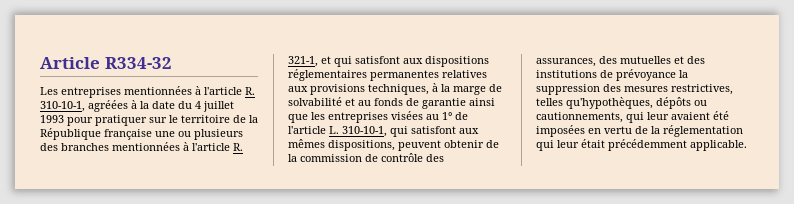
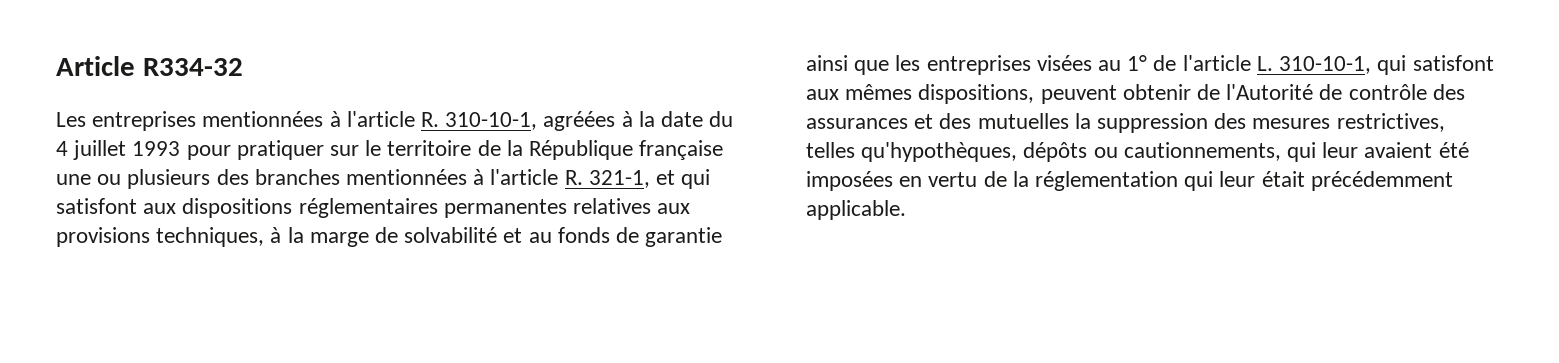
[288,154,362,162] la commission -> [1226,84,1314,100] l'Autorité
[536,56,705,67] [536,69,676,81] assurances, des mutuelles et des institutions de prévoyance -> [806,113,1069,129] assurances et des mutuelles

